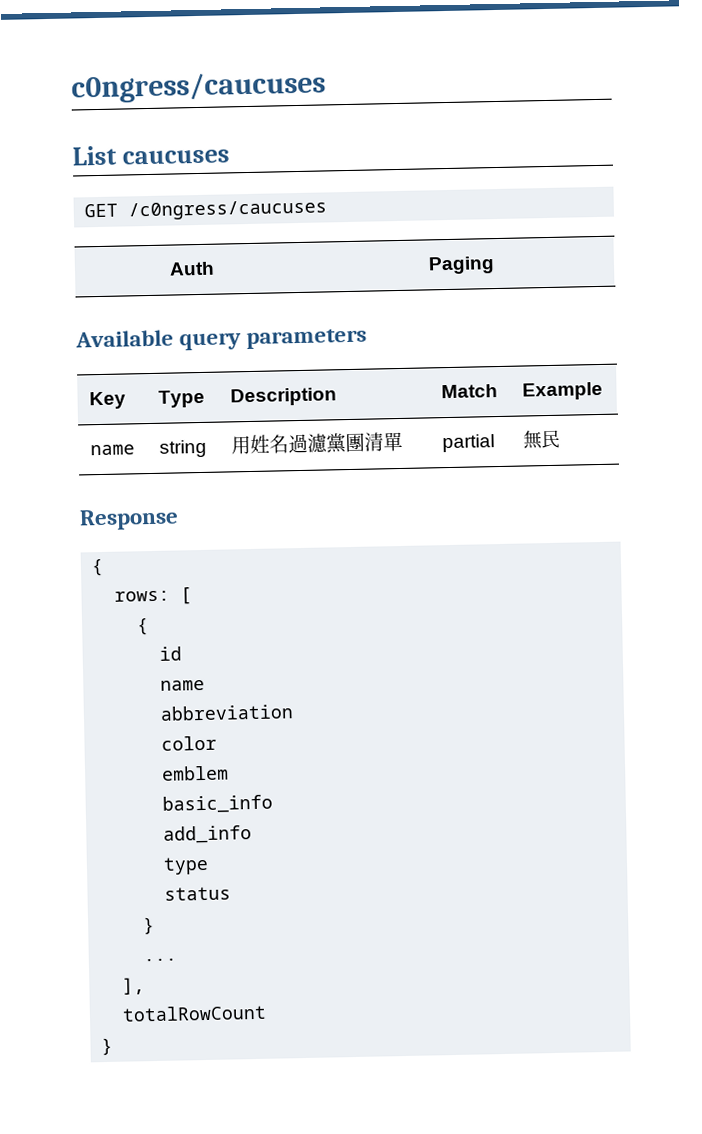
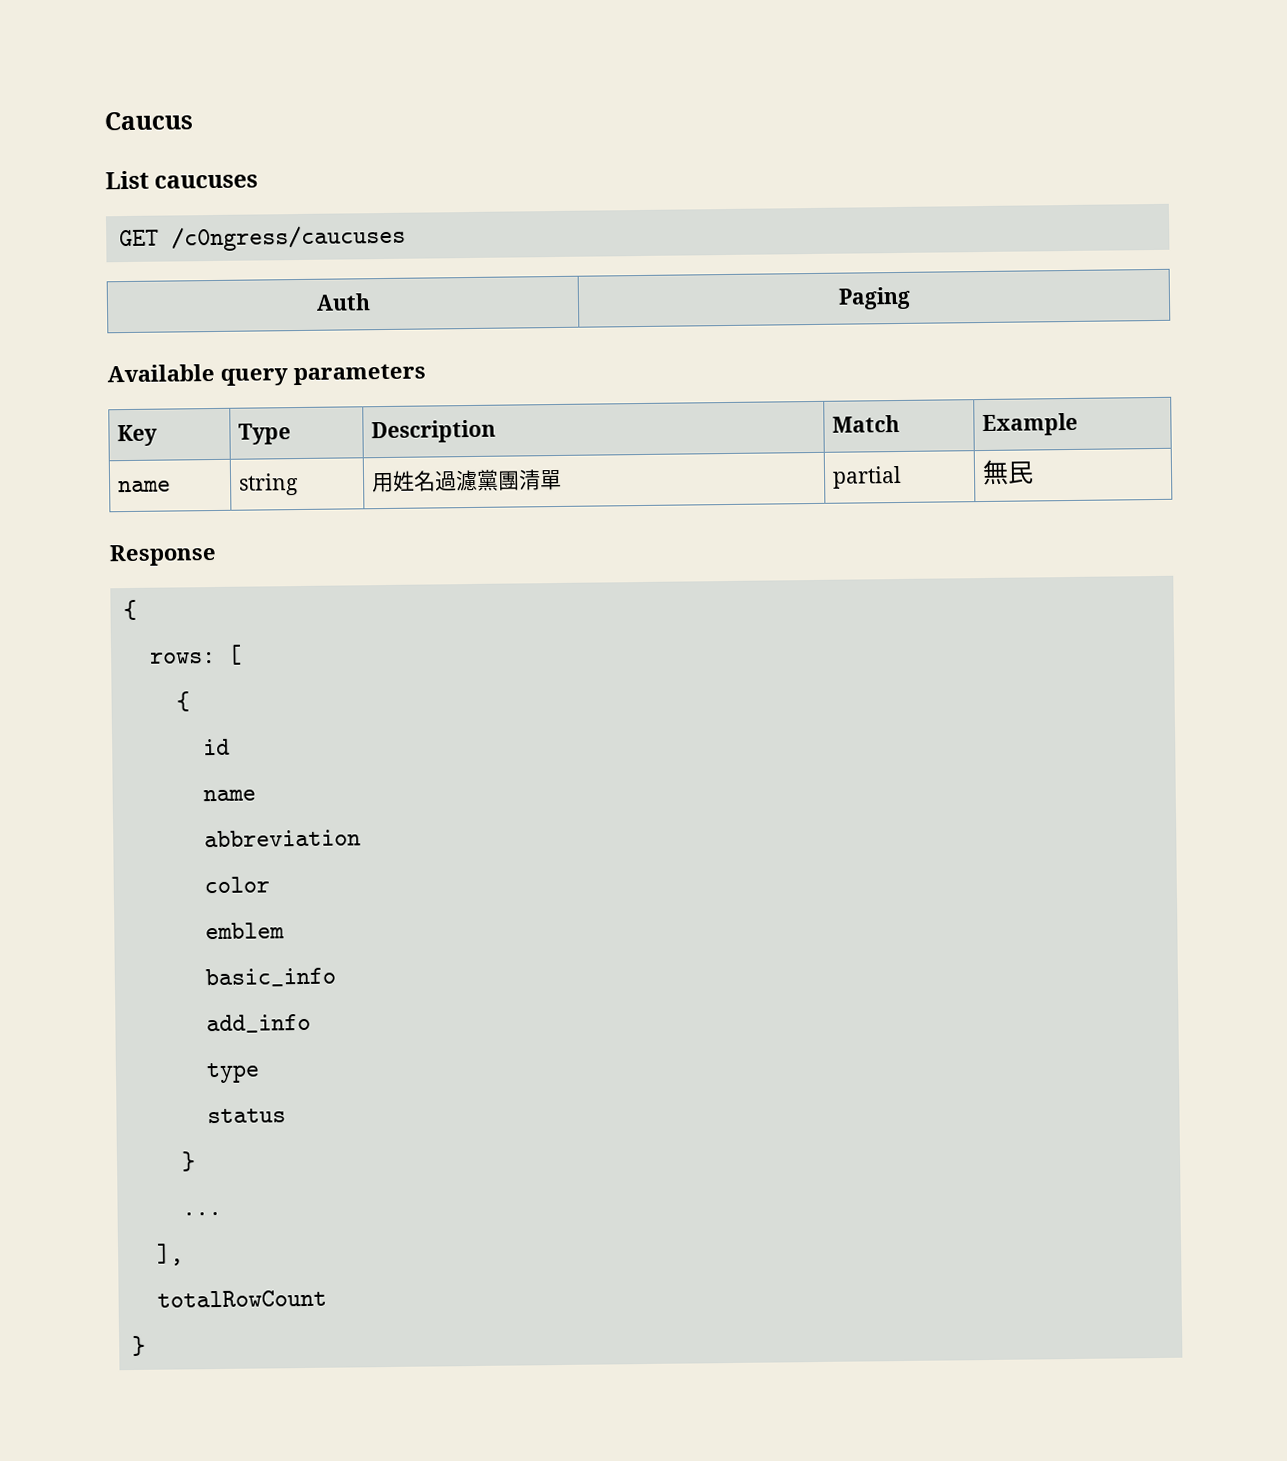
[71,71,326,104] c0ngress/caucuses -> [104,111,193,131] Caucus

